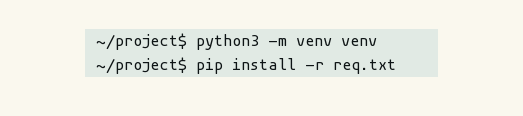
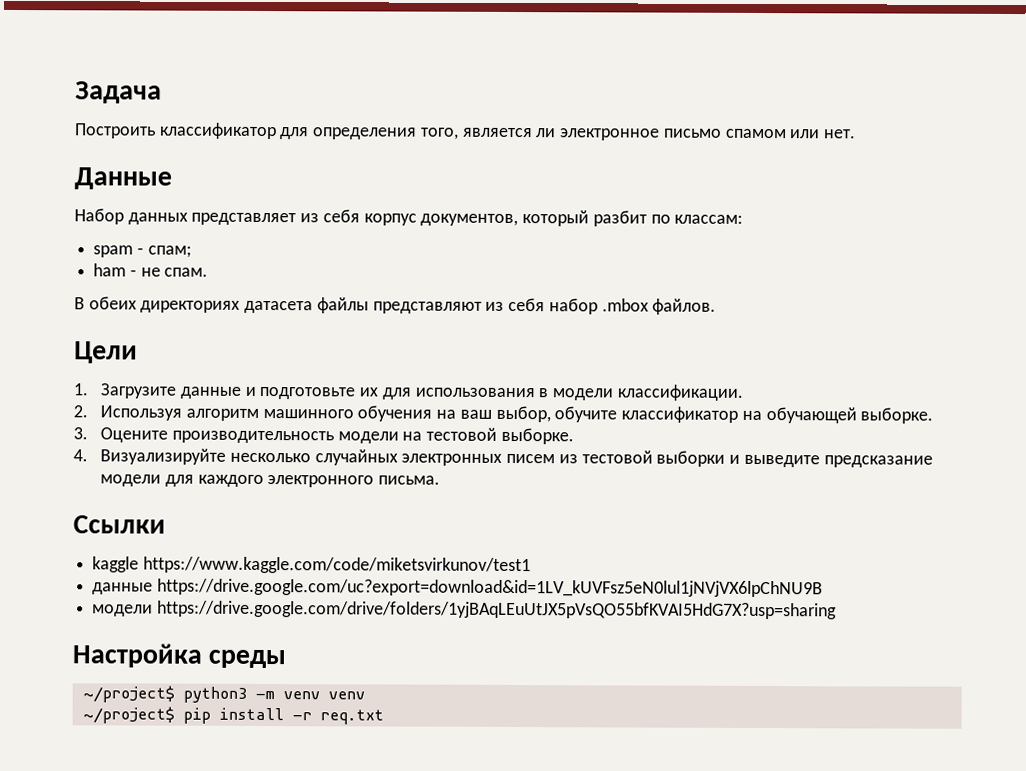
(96, 41) none -> [75,81,162,104] [74,122,856,141] [74,167,172,190] [74,208,744,227] [93,245,192,258] [93,263,209,277] [74,296,717,315] [74,341,138,364] [73,383,744,401] [73,405,934,424] [73,427,574,445] [73,448,933,468] [100,474,441,488] [73,515,166,534] [92,556,531,575] [92,578,823,598] [92,600,837,620] [72,643,287,669] Задача // Построить классификатор для определения того, является ли электронное письмо спамом или нет. // Данные // Набор данных представляет из себя корпус документов, который разбит по классам: // spam - спам; // ham - не спам. // В обеих директориях датасета файлы представляют из себя набор .mbox файлов. // Цели // 1. Загрузите данные и подготовьте их для использования в модели классификации. // 2. Используя алгоритм машинного обучения на ваш выбор, обучите классификатор на обучающей выборке. // 3. Оцените производительность модели на тестовой выборке. // 4. Визуализируйте несколько случайных электронных писем из тестовой выборки и выведите предсказание модели для каждого электронного письма. // Ссылки // kaggle https://www.kaggle.com/code/miketsvirkunov/test1 // данные https://drive.google.com/uc?export=download&id=1LV_kUVFsz5eN0lul1jNVjVX6lpChNU9B // модели https://drive.google.com/drive/folders/1yjBAqLEuUtJX5pVsQO55bfKVAI5HdG7X?usp=sharing // Настройка среды //

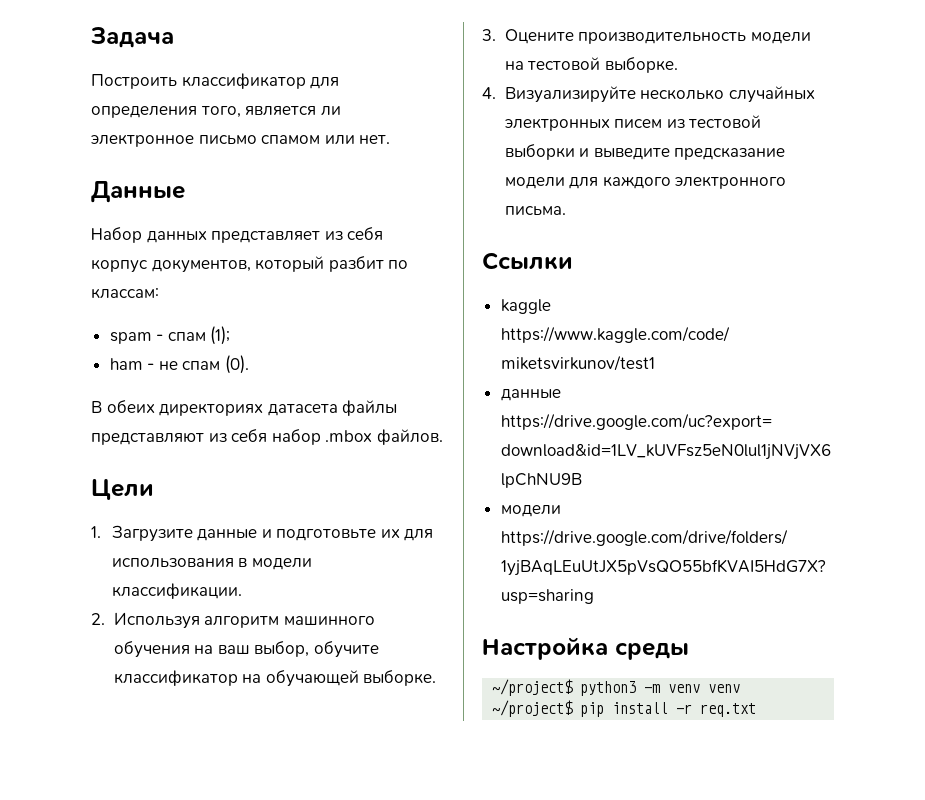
[147,245,192,258] спам; -> [167,326,231,345] спам (1);
[164,267,209,277] спам. -> [182,355,250,374] спам (0).

